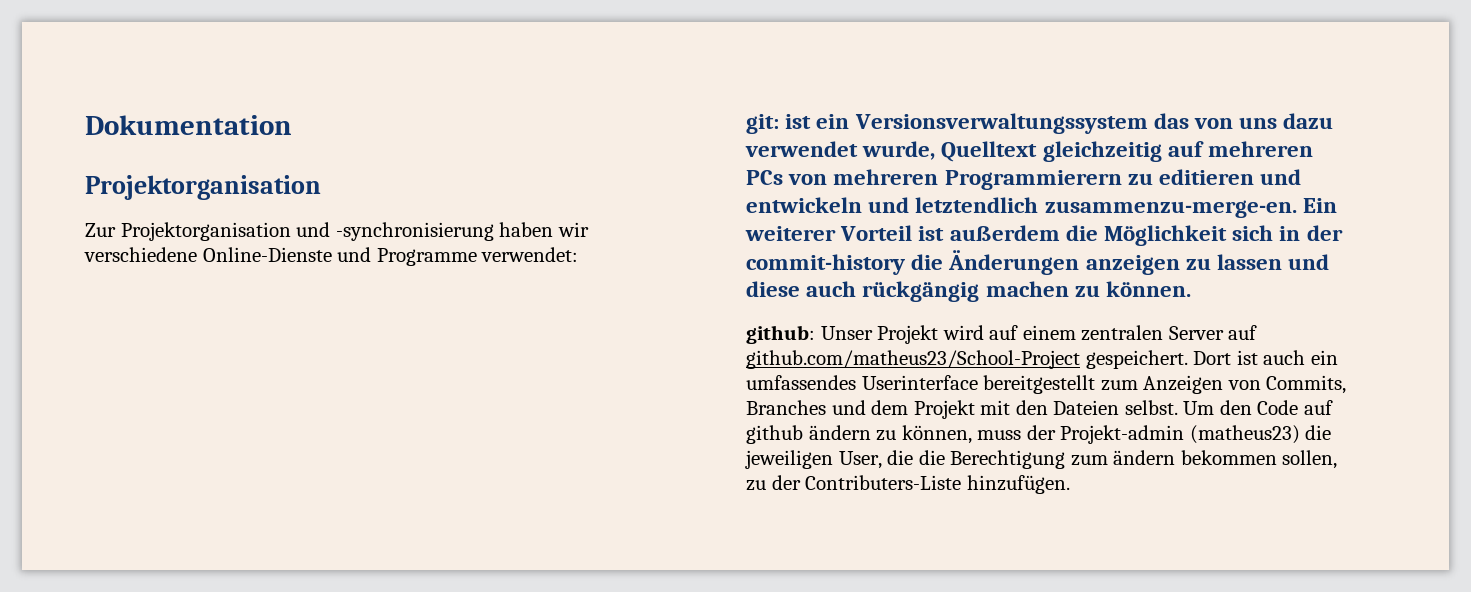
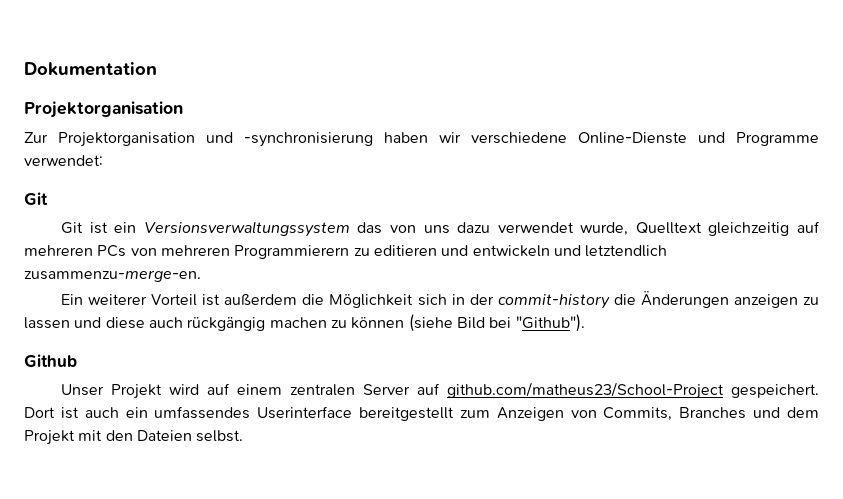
[746,114,779,134] git: -> [24,192,48,205] [61,222,84,234] Git // Git
(1297, 209) none -> (201, 276) //
[1106,281,1192,297] [746,325,815,344] können. // github: -> [351,314,585,332] [24,354,77,367] können (siehe Bild bei "Github"). // Github //
[1183,400,1333,415] [746,425,1332,444] [745,450,1338,469] [746,475,1070,494] Um den Code auf github ändern zu können, muss der Projekt-admin (matheus23) die jeweiligen User, die die Berechtigung zum ändern bekommen sollen, zu der Contributers-Liste hinzufügen. -> (244, 436) none

